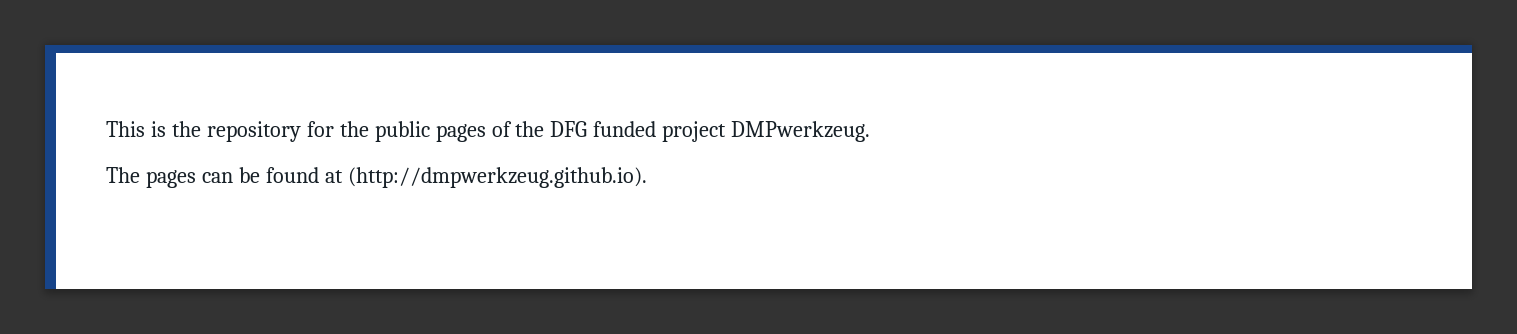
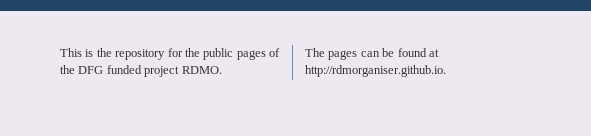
[731,121,871,142] DMPwerkzeug. -> [181,66,222,74] RDMO.
[347,167,647,188] (http://dmpwerkzeug.github.io). -> [305,65,446,77] http://rdmorganiser.github.io.

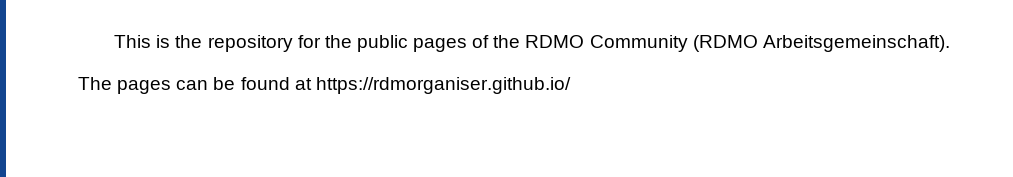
[78,65,222,77] DFG funded project RDMO. -> [525,35,950,52] RDMO Community (RDMO Arbeitsgemeinschaft).
[305,65,446,77] http://rdmorganiser.github.io. -> [315,77,571,94] https://rdmorganiser.github.io/

